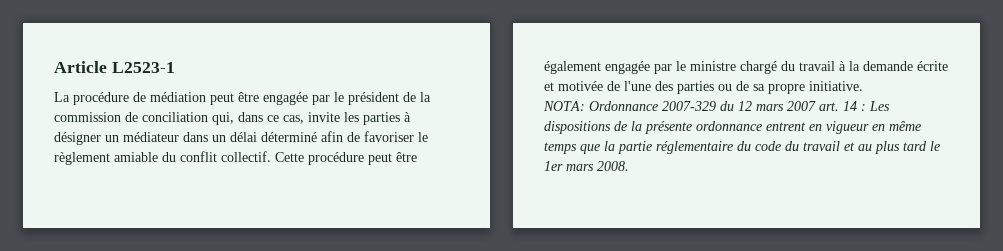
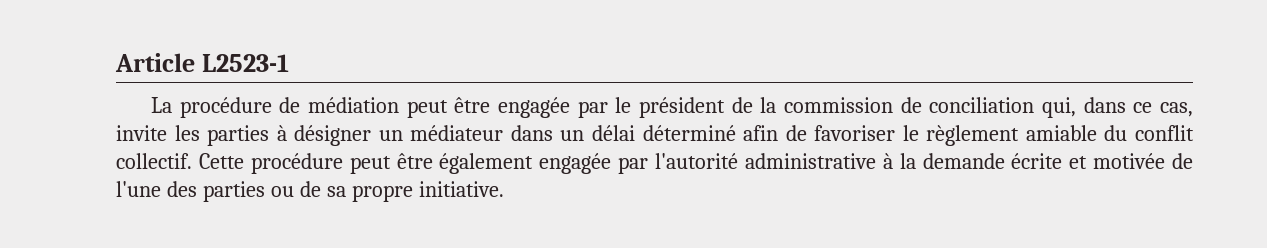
[676,61,835,74] le ministre chargé du travail -> [655,153,876,169] l'autorité administrative
[543,101,890,111] [544,121,921,134] [544,141,940,154] [544,161,629,171] // NOTA: Ordonnance 2007-329 du 12 mars 2007 art. 14 : Les dispositions de la présente ordonnance entrent en vigueur en même temps que la partie réglementaire du code du travail et au plus tard le 1er mars 2008. -> (504, 189) none

